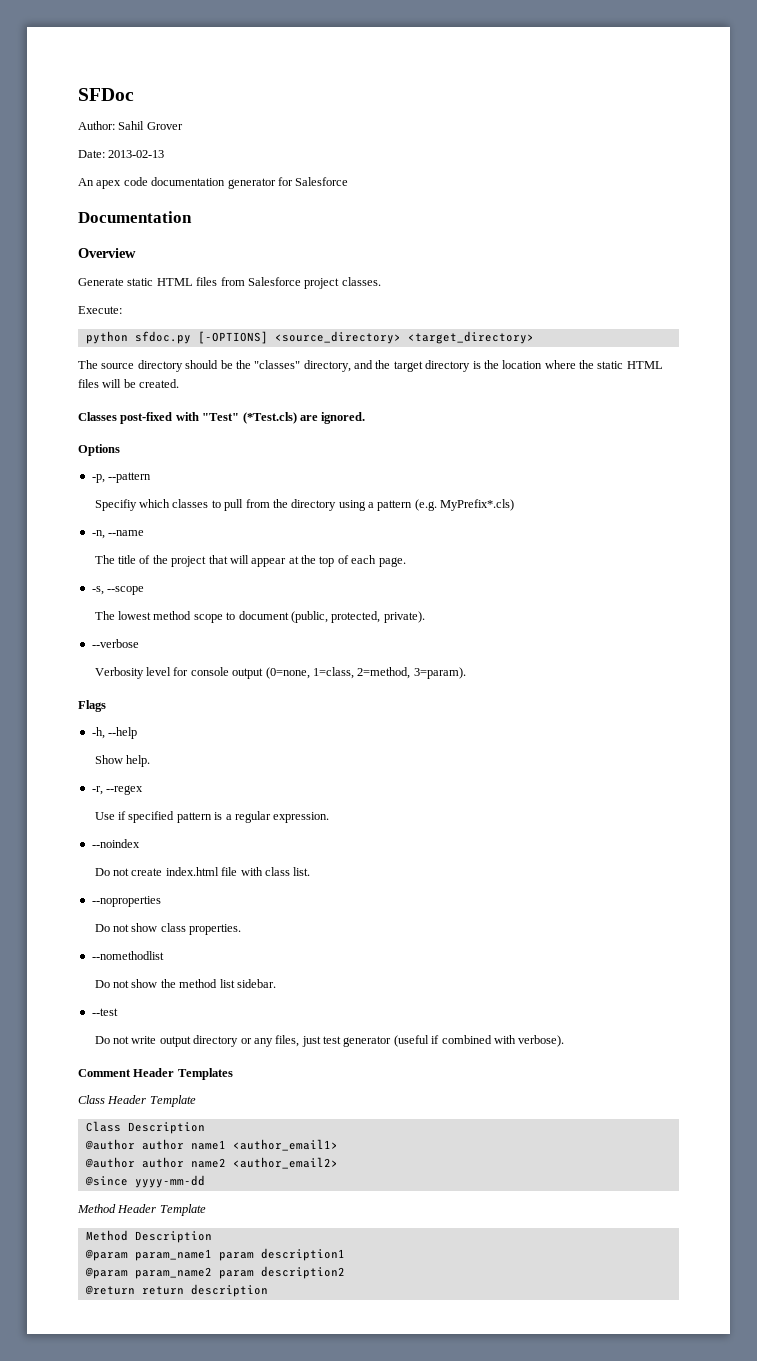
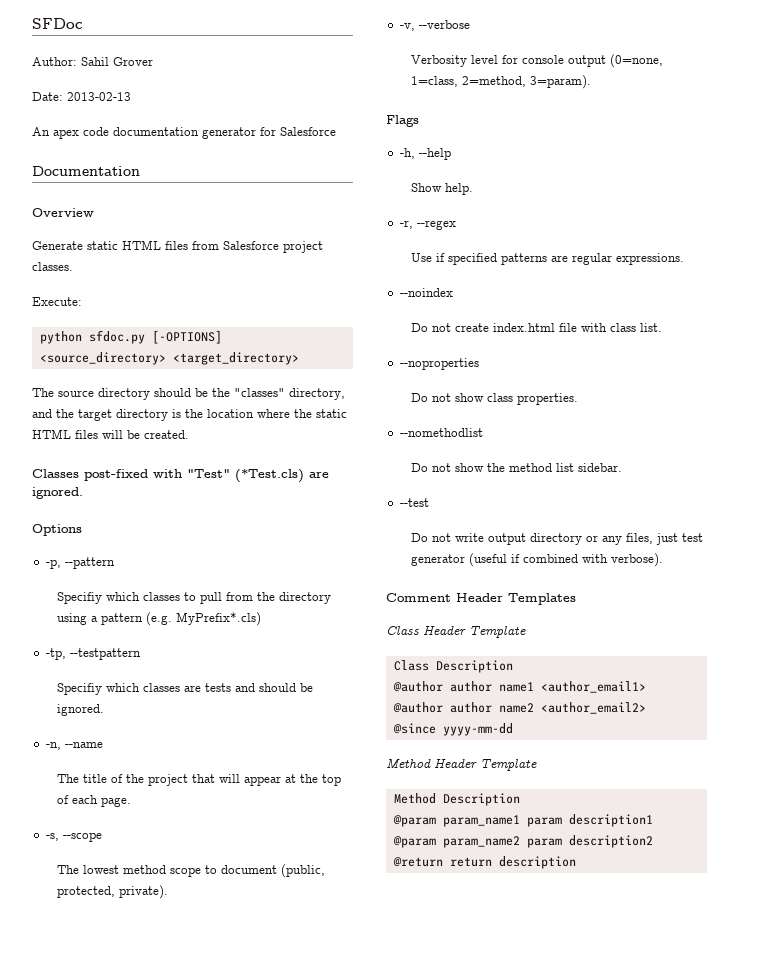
(515, 505) none -> [45,648,141,660] [56,683,313,695] [56,704,104,716] // -tp, --testpattern // Specifiy which classes are tests and should be ignored.
(425, 617) none -> [399,23,415,31] -v,
[176,811,330,823] pattern is a regular expression. -> [500,253,684,265] patterns are regular expressions.

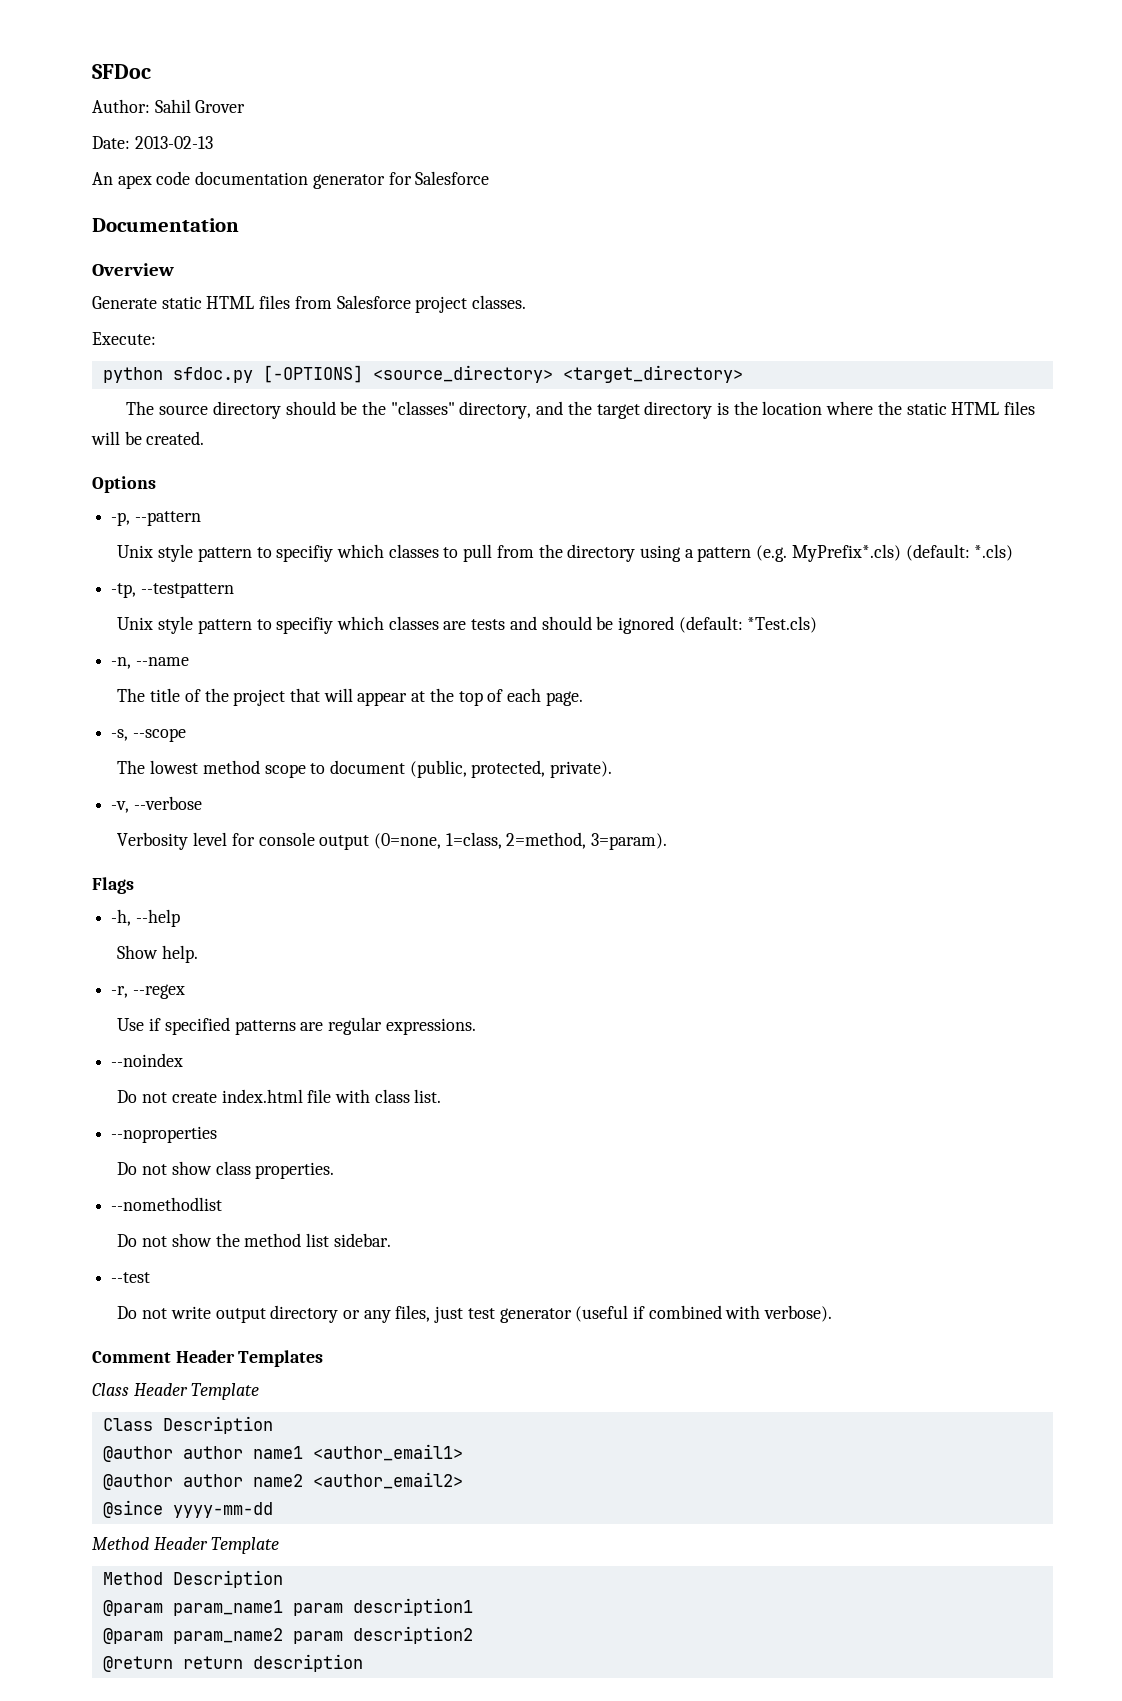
[32,469,329,483] [32,487,83,499] [32,524,82,536] [45,557,115,569] [56,592,102,604] Classes post-fixed with "Test" (*Test.cls) are ignored. // Options // -p, --pattern // Specifiy -> [92,476,156,493] [111,511,201,526] [117,544,334,562] Options // -p, --pattern // Unix style pattern to specifiy
(261, 619) none -> [905,544,1014,561] (default: *.cls)
[56,683,102,695] Specifiy -> [117,616,334,634] Unix style pattern to specifiy
[56,704,104,716] ignored. -> [618,616,818,634] ignored (default: *Test.cls)

